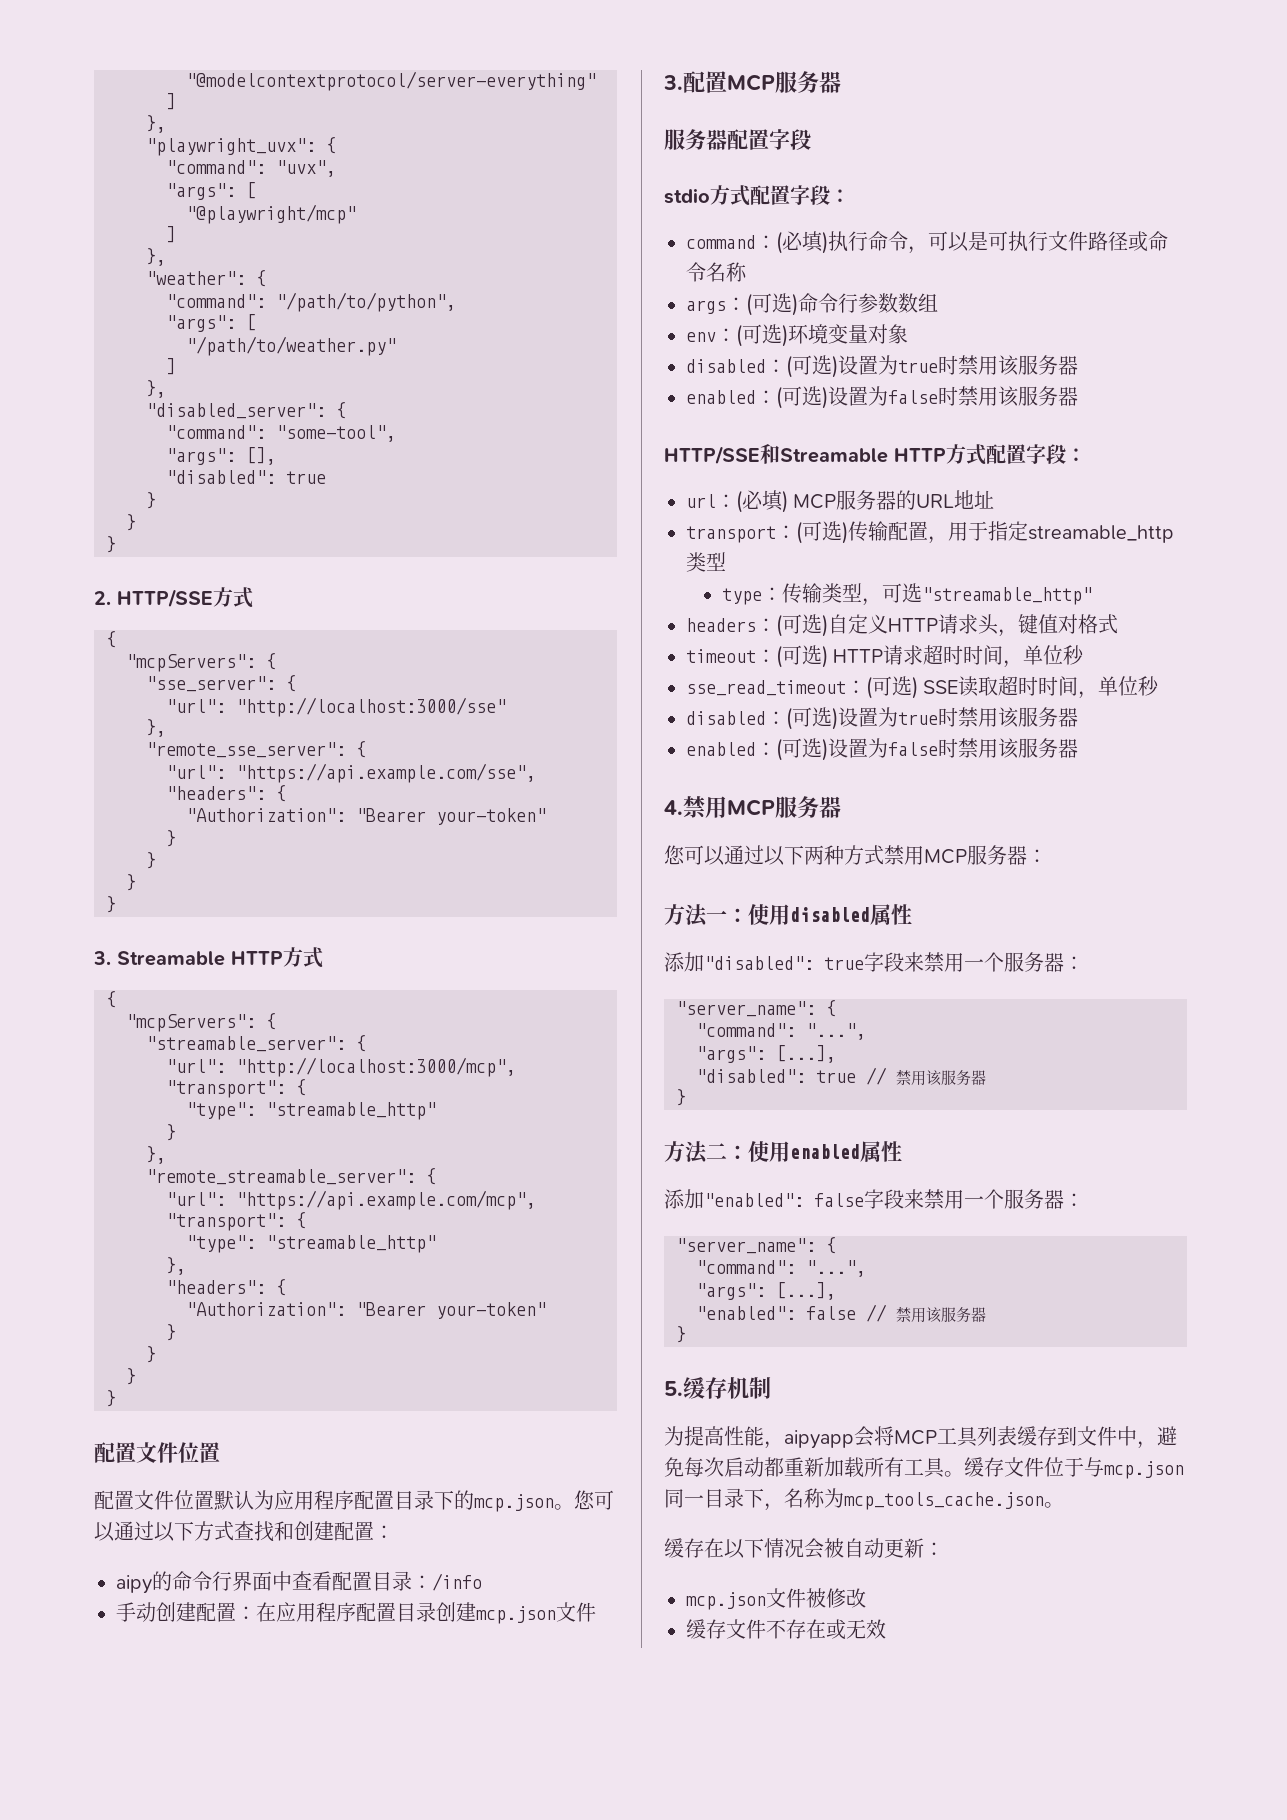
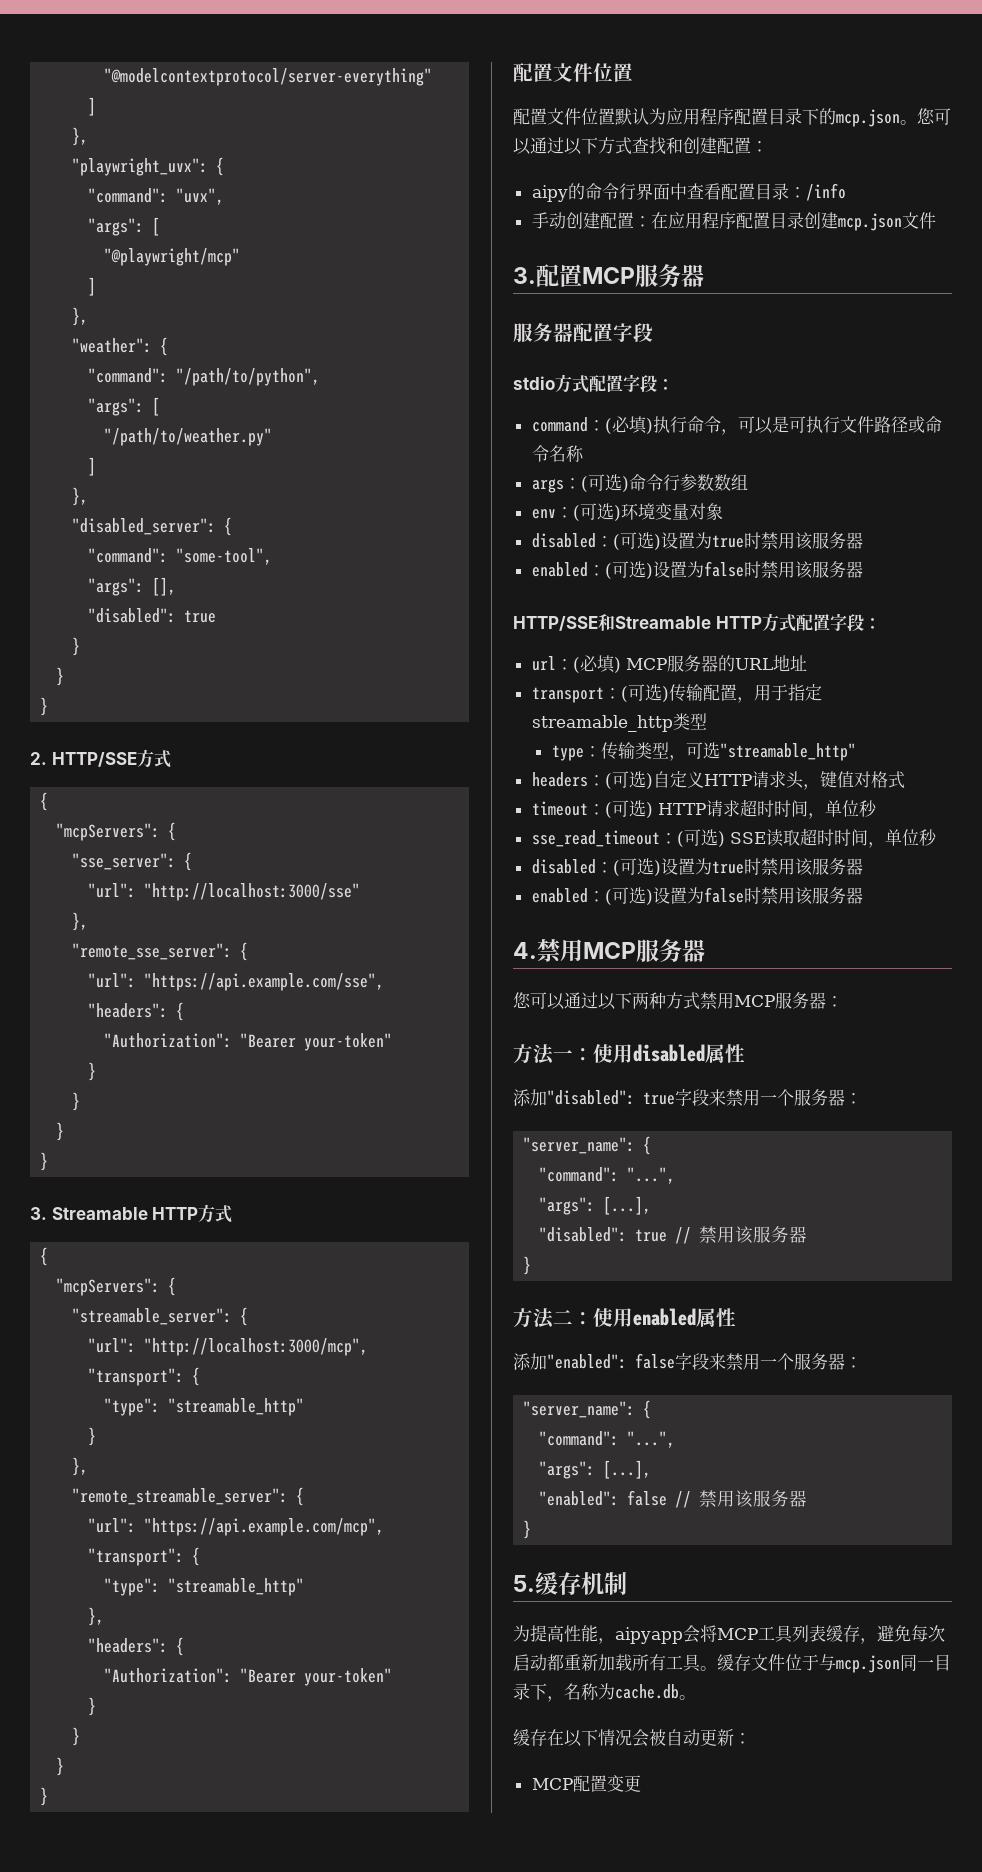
[1057,1426,1137,1446] 到文件中 -> (860, 1633) none
[844,1492,1044,1510] mcp_tools_cache.json -> [615,1684,679,1699] cache.db
[686,1588,866,1610] [686,1619,886,1640] mcp.json文件被修改 // 缓存文件不存在或无效 -> [531,1775,641,1792] MCP配置变更

